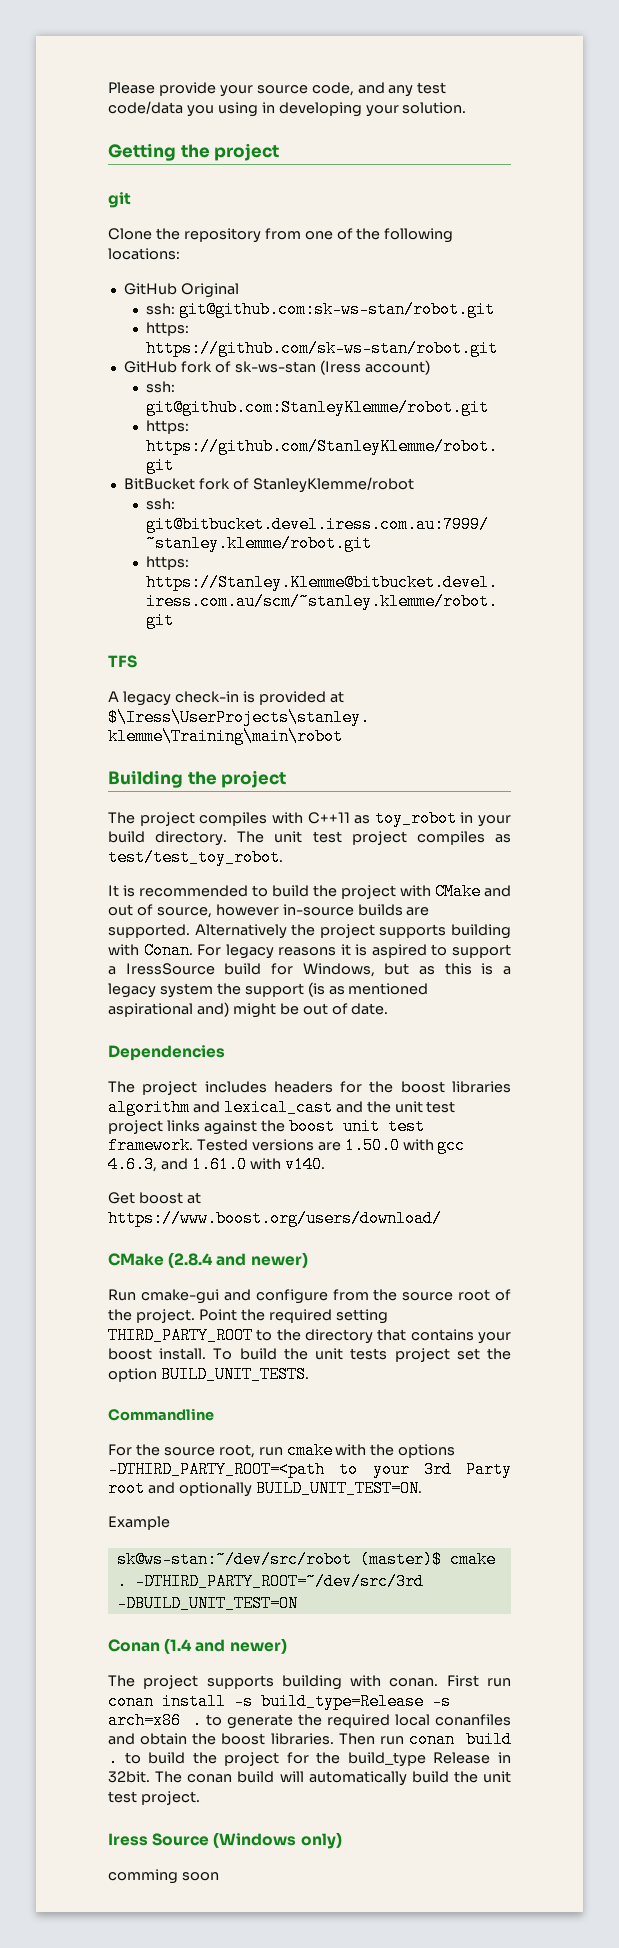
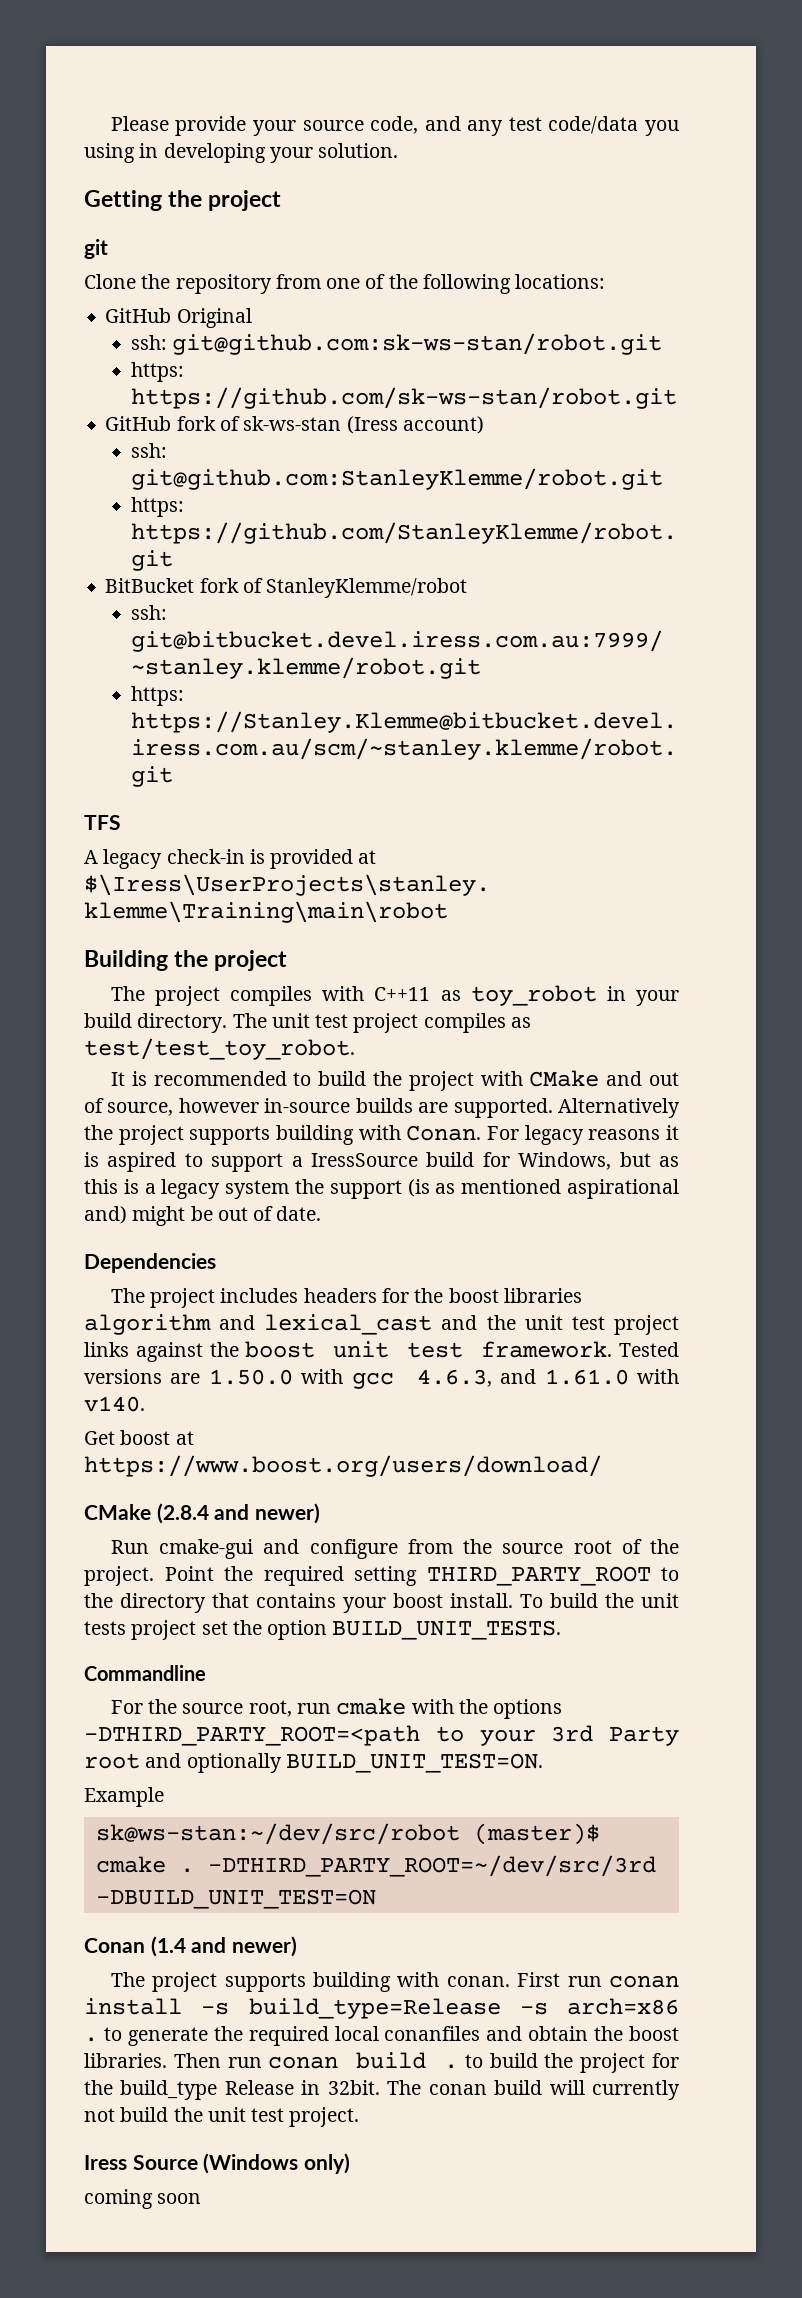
[308,1771,407,1786] automatically -> [592,2080,681,2100] [84,2108,115,2122] currently not
[108,1869,178,1884] comming -> [84,2189,153,2209] coming

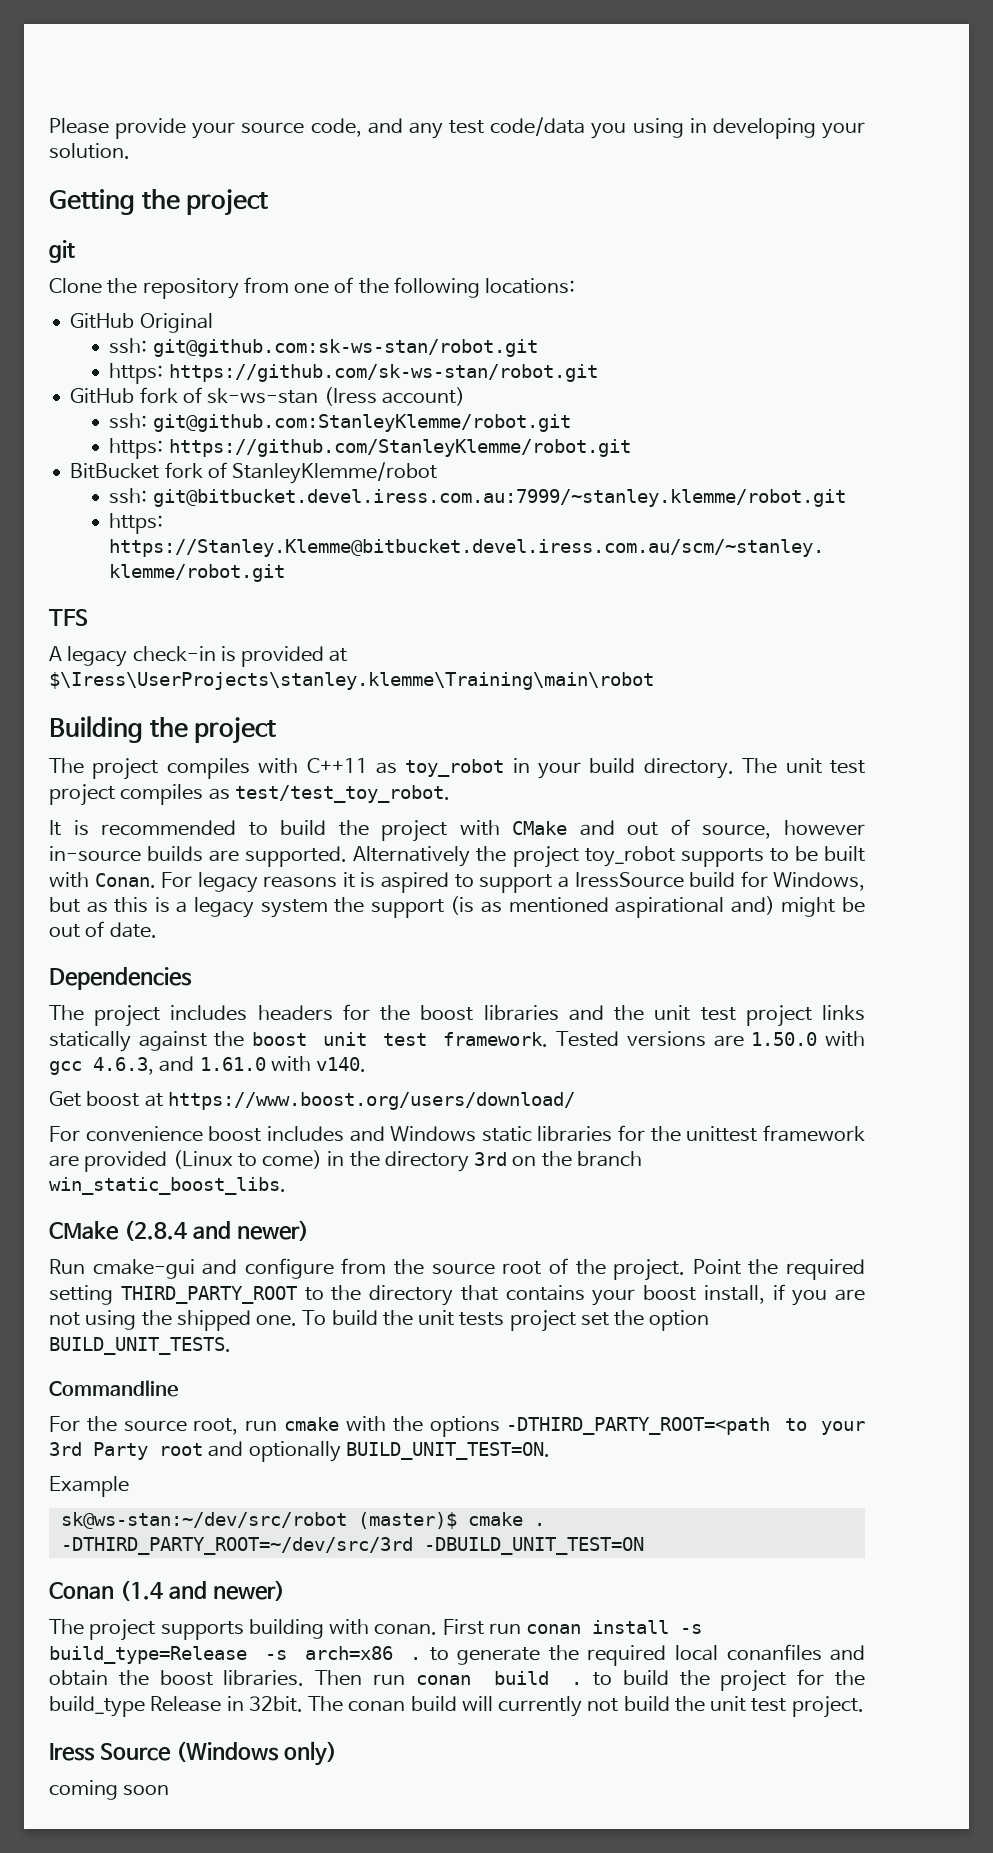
[189,1125,354,1145] supports building -> [584,846,866,867] toy_robot supports to be built
[84,1314,433,1335] algorithm and lexical_cast -> (559, 1013) none
(129, 1349) none -> [49,1031,131,1052] statically
(602, 1466) none -> [49,1125,866,1142] [49,1150,642,1172] [49,1177,286,1195] // For convenience boost includes and Windows static libraries for the unittest framework are provided (Linux to come) in the directory 3rd on the branch win_static_boost_libs.
[450,1593,513,1608] install. -> [703,1284,865,1306] [49,1310,298,1331] install, if you are not using the shipped one.

